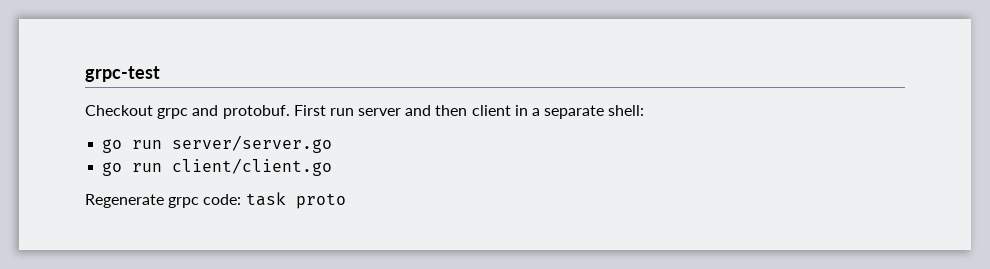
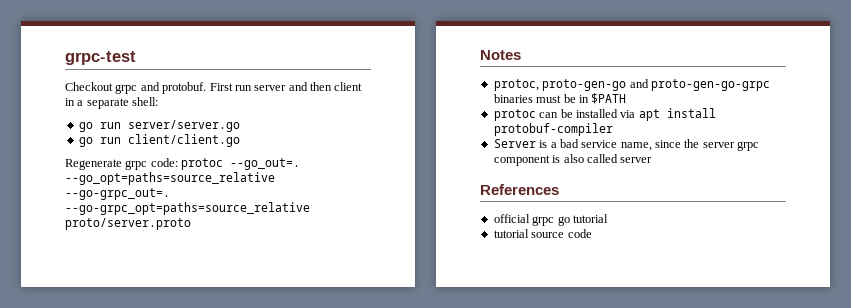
[245,192,346,209] task proto -> [181,158,301,170] [65,172,275,185] [65,188,170,200] [65,202,310,215] [65,218,191,230] [480,50,521,60] [493,79,770,91] [493,93,627,104] [493,108,716,121] [493,123,613,136] [493,139,760,151] [493,154,653,166] [480,184,559,195] [493,214,608,226] [493,229,592,238] protoc --go_out=. --go_opt=paths=source_relative --go-grpc_out=. --go-grpc_opt=paths=source_relative proto/server.proto // Notes // protoc, proto-gen-go and proto-gen-go-grpc binaries must be in $PATH // protoc can be installed via apt install protobuf-compiler // Server is a bad service name, since the server grpc component is also called server // References // official grpc go tutorial // tutorial source code

